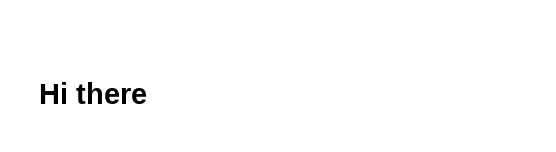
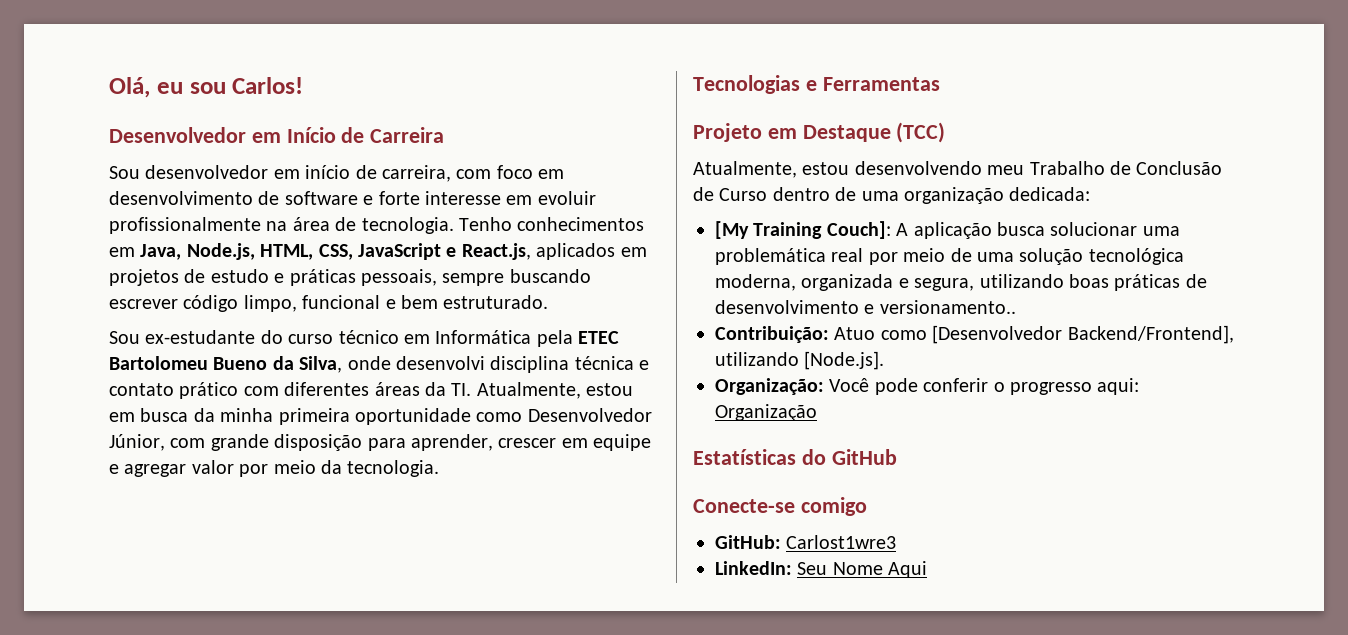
[39,82,147,104] Hi there -> [109,77,304,98] [109,127,445,143] [109,165,565,182] [109,191,596,205] [109,217,645,234] [109,243,647,260] [109,269,591,286] [109,295,549,312] [109,330,620,347] [109,356,650,373] [109,382,634,399] [109,408,652,425] [109,434,652,451] [109,460,440,477] [693,75,940,94] [693,122,946,143] [693,161,1223,178] [693,187,1091,204] [715,221,1180,239] [715,248,1184,265] [715,274,1207,291] [715,300,1016,314] [715,325,1234,344] [715,351,885,370] [715,378,1140,395] [715,404,817,421] [693,449,897,465] [693,497,867,516] [715,535,897,549] [715,561,928,578] Olá, eu sou Carlos! // Desenvolvedor em Início de Carreira // Sou desenvolvedor em início de carreira, com foco em desenvolvimento de software e forte interesse em evoluir profissionalmente na área de tecnologia. Tenho conhecimentos em Java, Node.js, HTML, CSS, JavaScript e React.js, aplicados em projetos de estudo e práticas pessoais, sempre buscando escrever código limpo, funcional e bem estruturado. // Sou ex-estudante do curso técnico em Informática pela ETEC Bartolomeu Bueno da Silva, onde desenvolvi disciplina técnica e contato prático com diferentes áreas da TI. Atualmente, estou em busca da minha primeira oportunidade como Desenvolvedor Júnior, com grande disposição para aprender, crescer em equipe e agregar valor por meio da tecnologia. // Tecnologias e Ferramentas // Projeto em Destaque (TCC) // Atualmente, estou desenvolvendo meu Trabalho de Conclusão de Curso dentro de uma organização dedicada: // [My Training Couch]: A aplicação busca solucionar uma problemática real por meio de uma solução tecnológica moderna, organizada e segura, utilizando boas práticas de desenvolvimento e versionamento.. // Contribuição: Atuo como [Desenvolvedor Backend/Frontend], utilizando [Node.js]. // Organização: Você pode conferir o progresso aqui: Organização // Estatísticas do GitHub // Conecte-se comigo // GitHub: Carlost1wre3 // LinkedIn: Seu Nome Aqui

